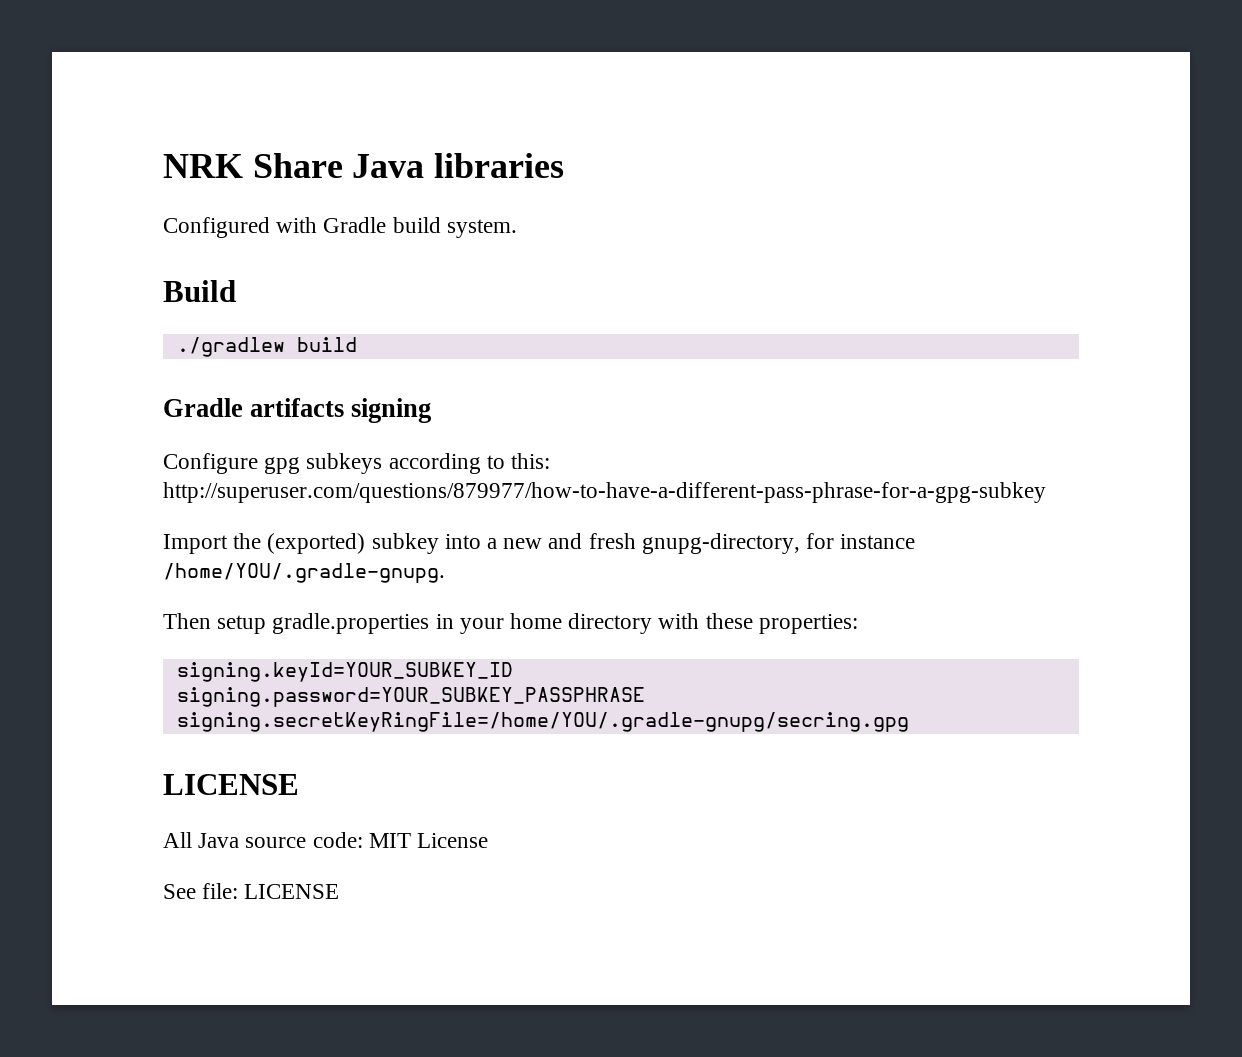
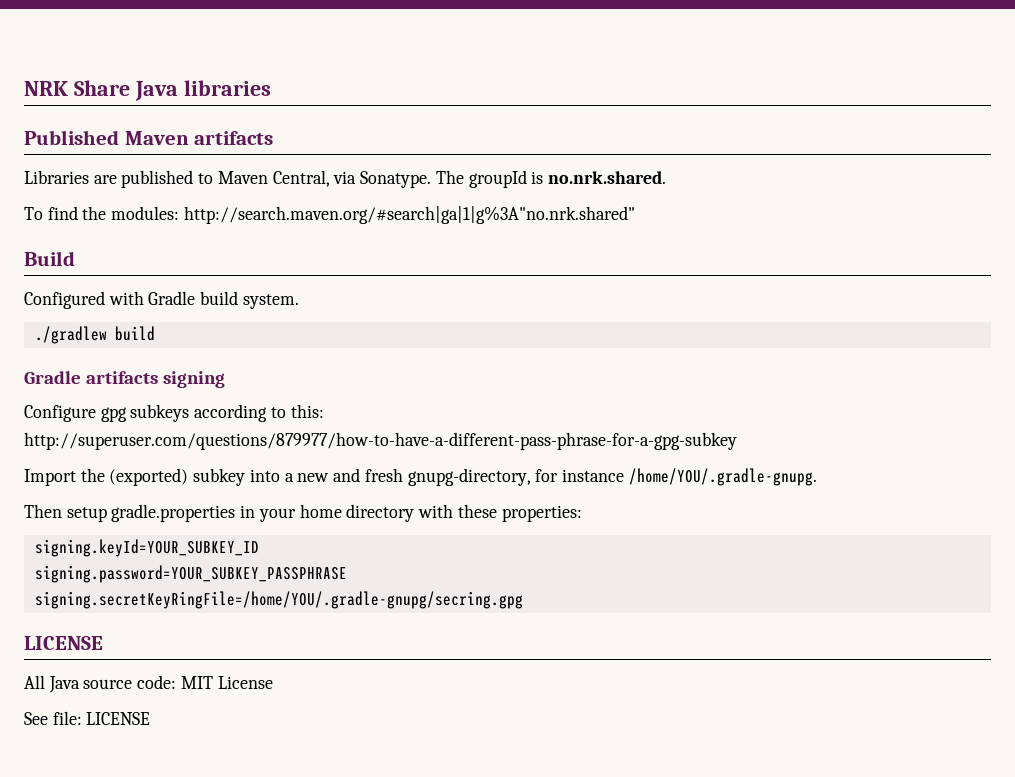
(565, 165) none -> [24,130,274,145] [24,170,666,188] [24,206,635,224] [24,251,75,266] // Published Maven artifacts // Libraries are published to Maven Central, via Sonatype. The groupId is no.nrk.shared. // To find the modules: http://search.maven.org/#search|ga|1|g%3A"no.nrk.shared" // Build
[163,280,236,302] // Build -> (299, 301) none

